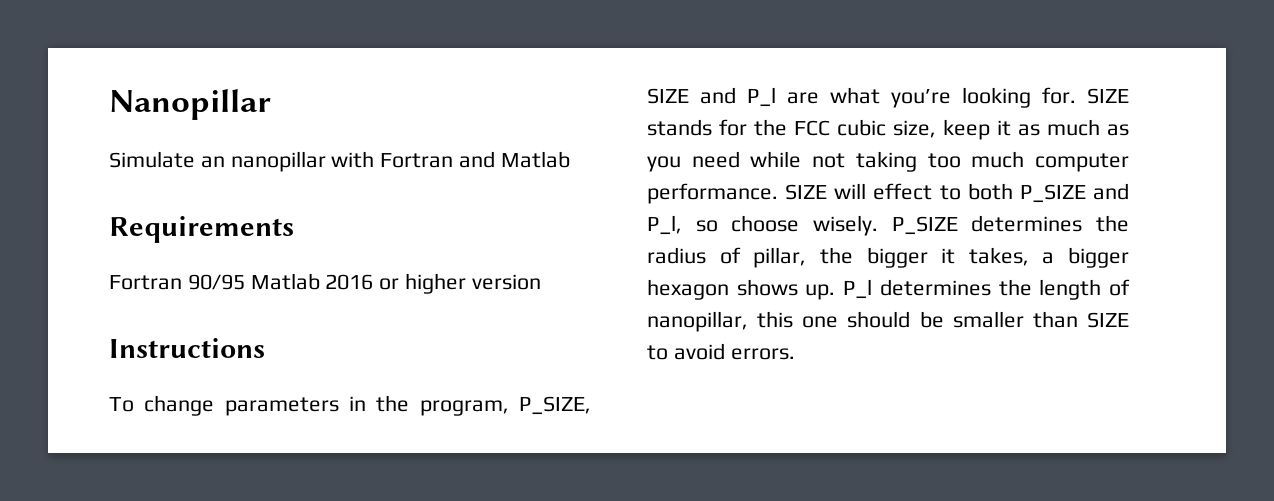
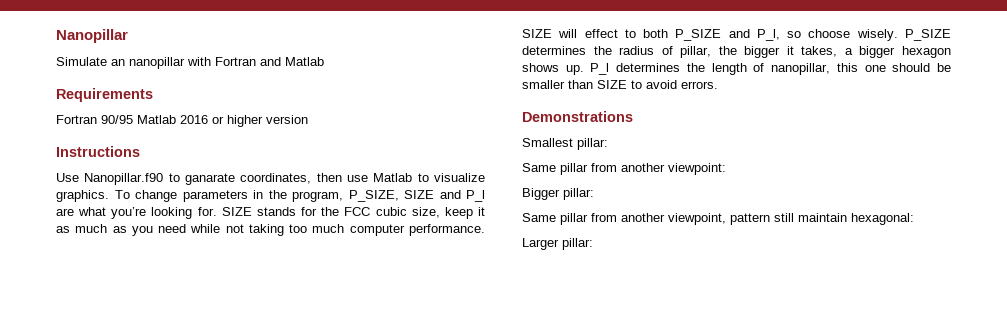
(265, 348) none -> [56,173,485,185] [56,190,109,202] Use Nanopillar.f90 to ganarate coordinates, then use Matlab to visualize graphics.
(795, 354) none -> [522,111,633,122] [522,138,608,150] [522,163,726,175] [522,188,594,200] [522,213,914,225] [522,238,593,250] // Demonstrations // Smallest pillar: // Same pillar from another viewpoint: // Bigger pillar: // Same pillar from another viewpoint, pattern still maintain hexagonal: // Larger pillar:

